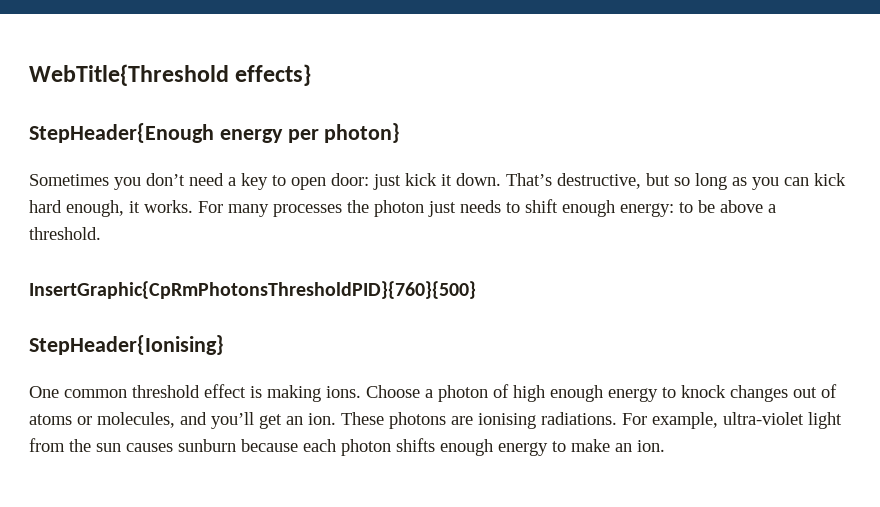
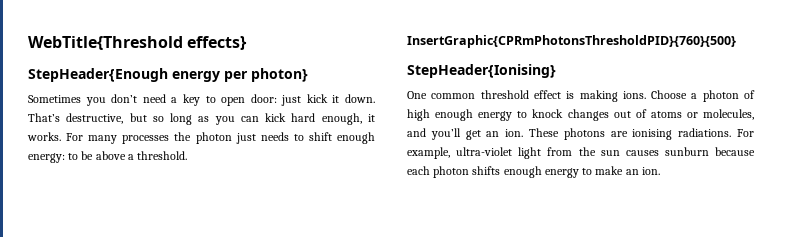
[29,281,476,299] InsertGraphic{CpRmPhotonsThresholdPID}{760}{500} -> [407,35,736,48] InsertGraphic{CPRmPhotonsThresholdPID}{760}{500}

